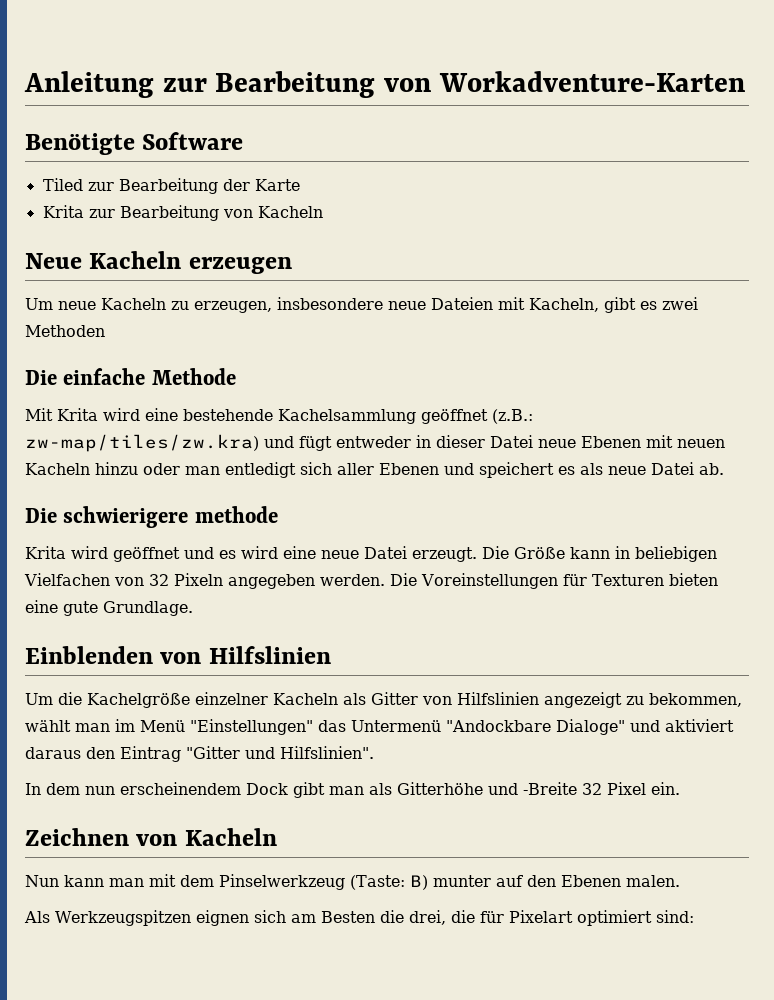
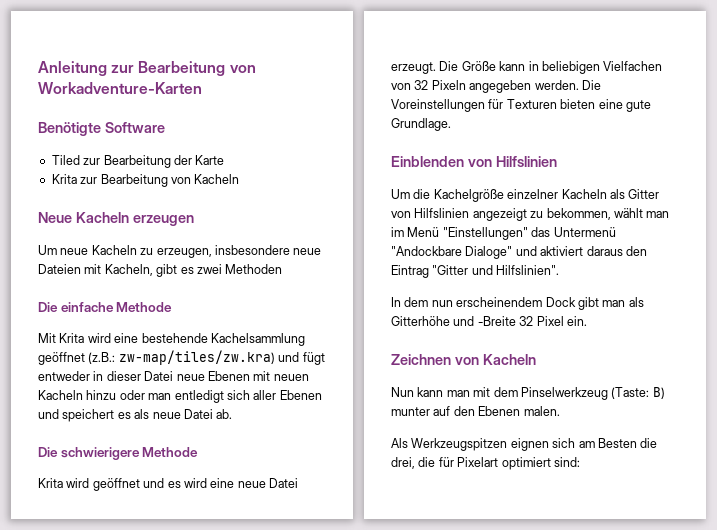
[194,506,278,523] methode -> [142,447,199,457] Methode

